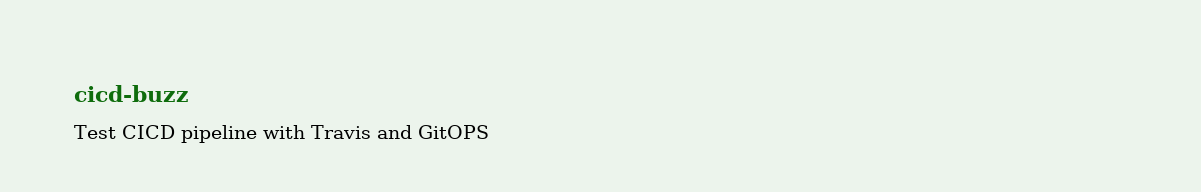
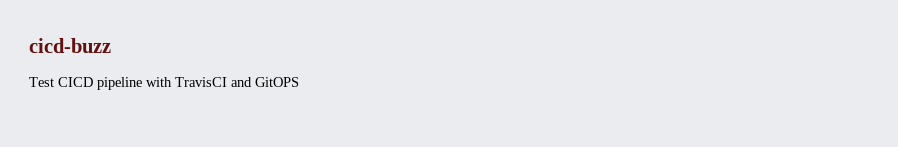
[310,125,371,139] Travis -> [175,77,227,87] TravisCI

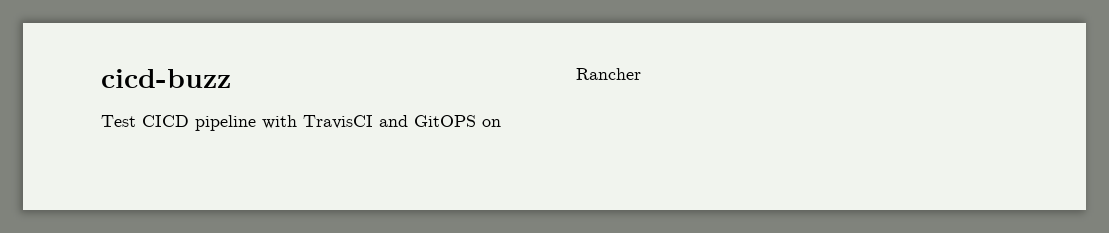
(299, 82) none -> [482,119,501,127] [576,68,641,80] on Rancher

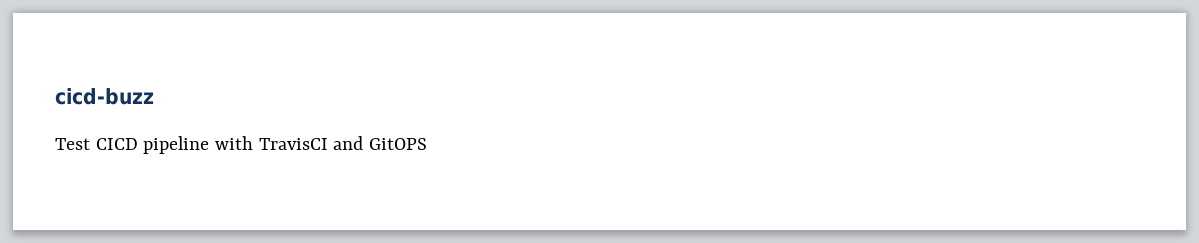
[482,119,501,127] [576,68,641,80] on Rancher -> (428, 144) none

